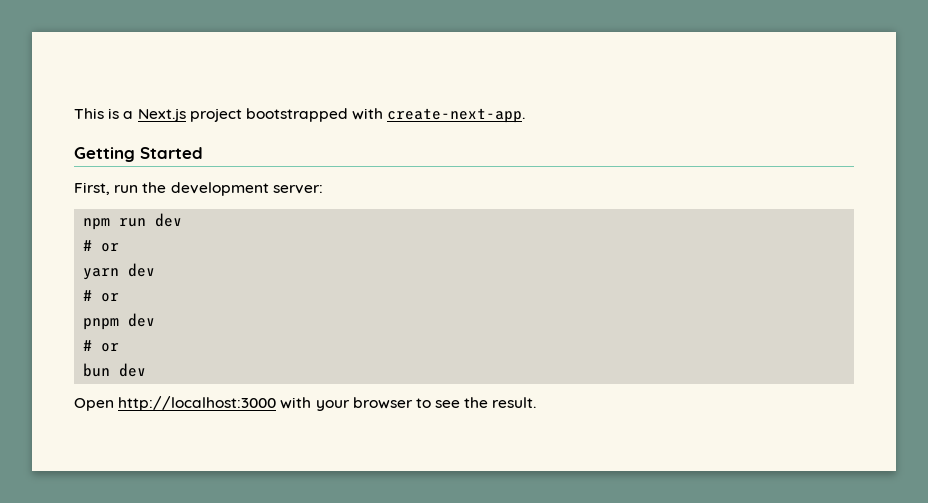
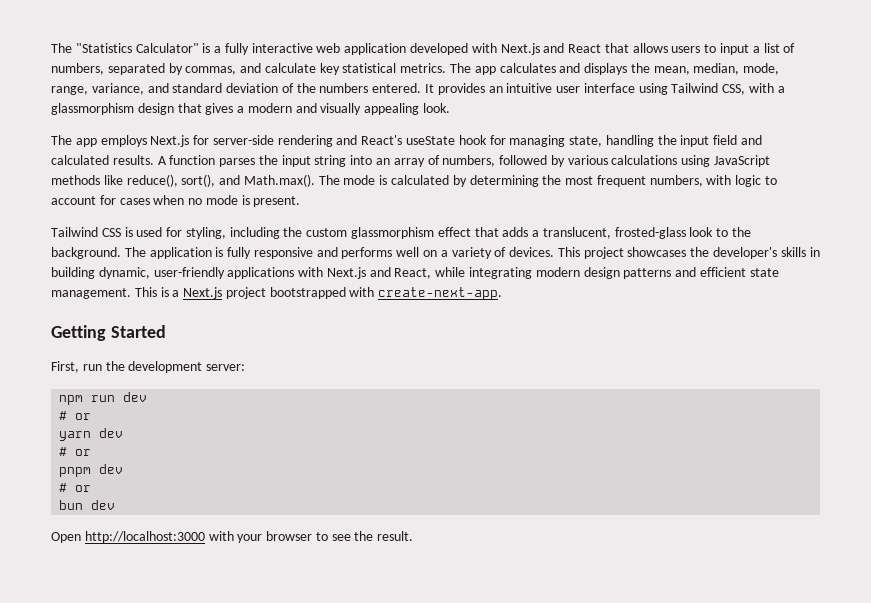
(74, 113) none -> [51,43,796,55] [51,63,780,75] [51,83,785,95] [51,103,451,115] [51,135,763,147] [51,155,771,167] [51,174,778,187] [51,195,301,207] [51,227,752,239] [51,247,820,259] [51,267,779,279] [51,288,131,299] The "Statistics Calculator" is a fully interactive web application developed with Next.js and React that allows users to input a list of numbers, separated by commas, and calculate key statistical metrics. The app calculates and displays the mean, median, mode, range, variance, and standard deviation of the numbers entered. It provides an intuitive user interface using Tailwind CSS, with a glassmorphism design that gives a modern and visually appealing look. // The app employs Next.js for server-side rendering and React's useState hook for managing state, handling the input field and calculated results. A function parses the input string into an array of numbers, followed by various calculations using JavaScript methods like reduce(), sort(), and Math.max(). The mode is calculated by determining the most frequent numbers, with logic to account for cases when no mode is present. // Tailwind CSS is used for styling, including the custom glassmorphism effect that adds a translucent, frosted-glass look to the background. The application is fully responsive and performs well on a variety of devices. This project showcases the developer's skills in building dynamic, user-friendly applications with Next.js and React, while integrating modern design patterns and efficient state management.

